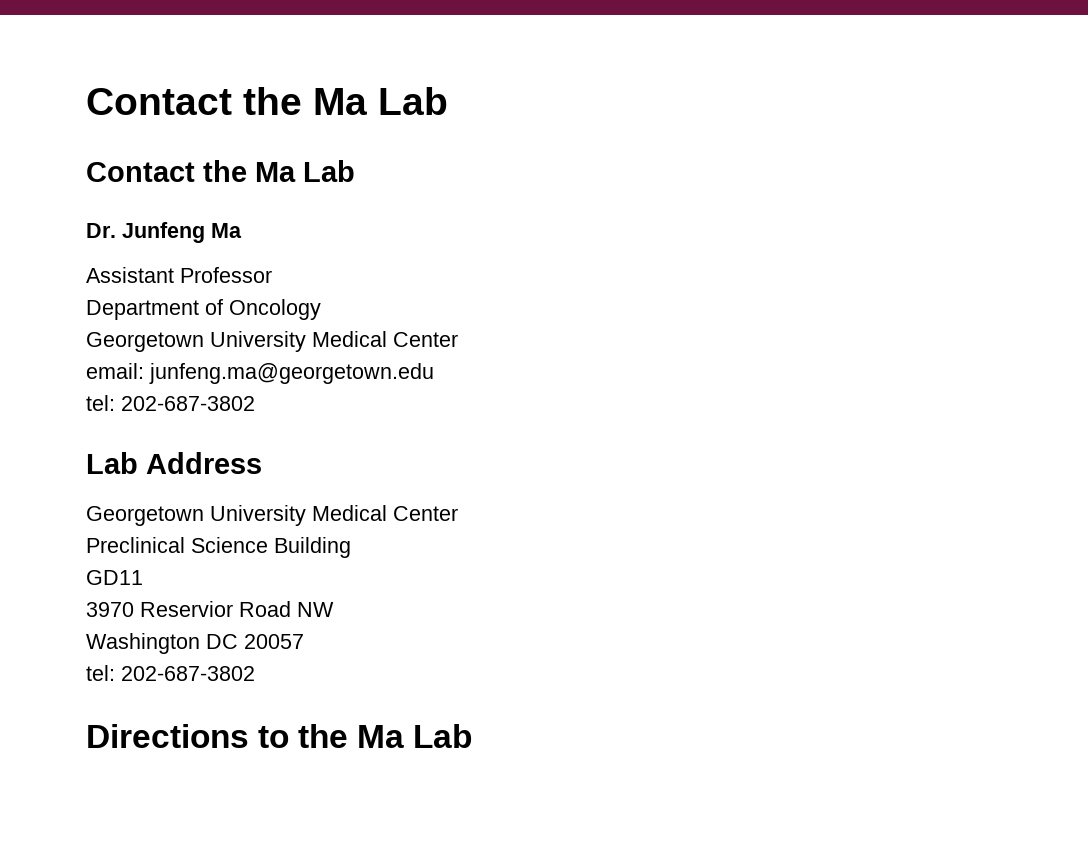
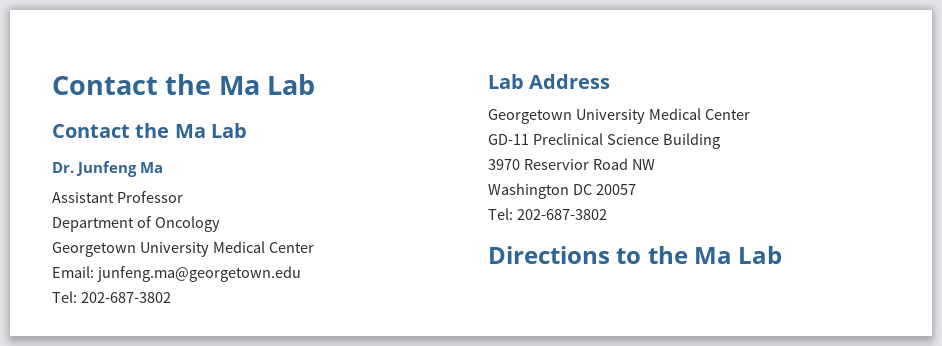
[86,363,144,379] email: -> [52,266,94,278] Email:
[86,395,115,411] tel: -> [52,291,77,303] Tel:
(458, 513) none -> [488,134,529,145] GD-11
[86,570,143,585] // GD11 -> (720, 141) none
[86,665,115,681] tel: -> [488,208,513,220] Tel:

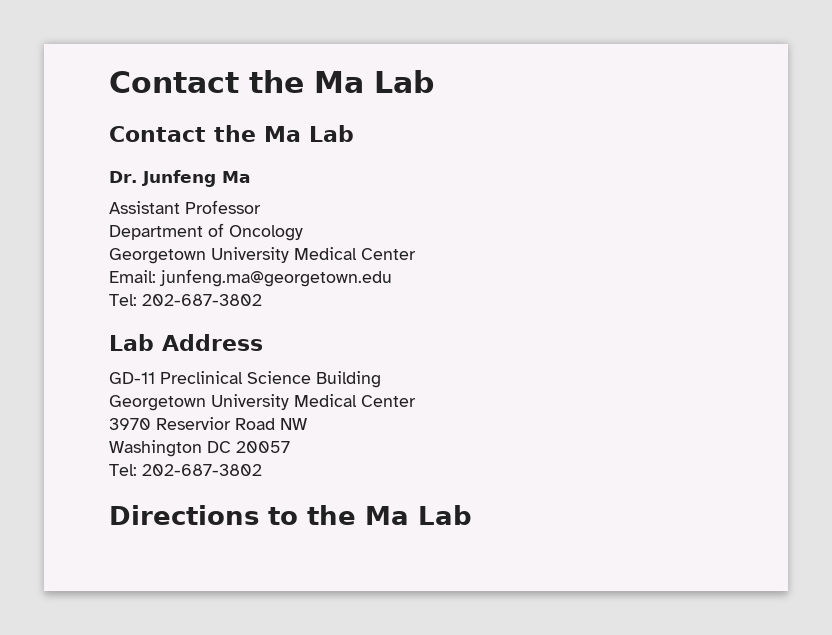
[488,108,750,124] [488,133,720,149] // Georgetown University Medical Center // GD-11 Preclinical Science Building -> [109,371,381,388] [109,394,416,411] // GD-11 Preclinical Science Building // Georgetown University Medical Center

